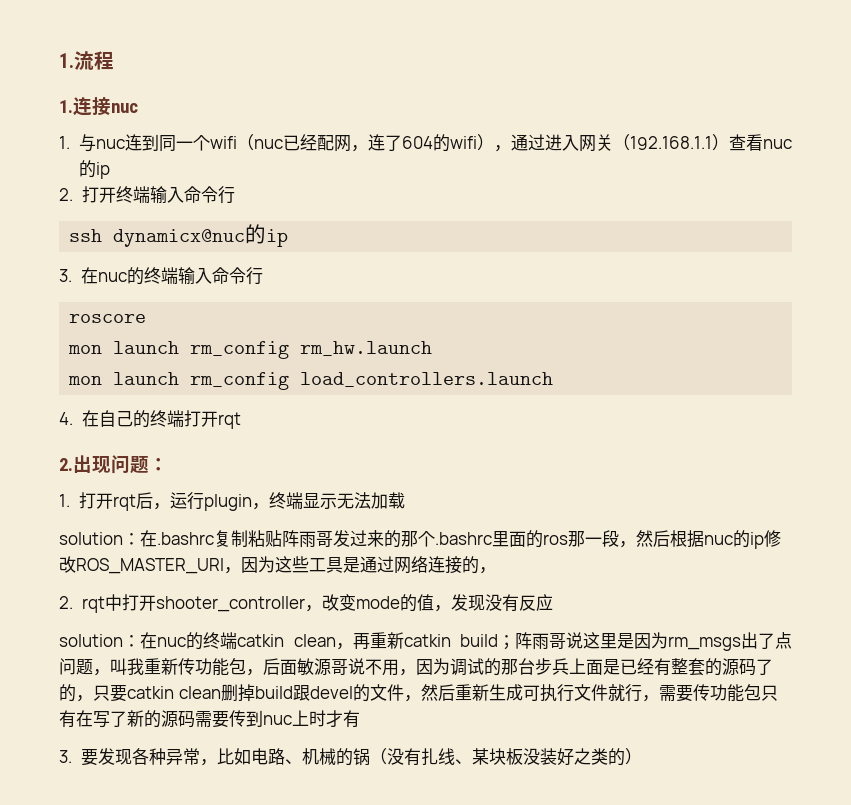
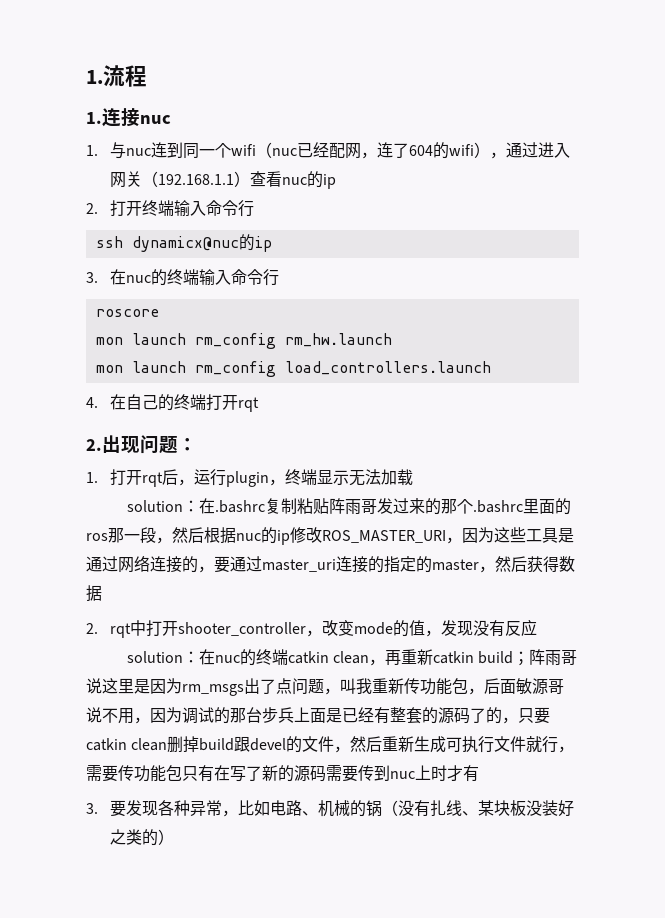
(496, 570) none -> [214,556,575,573] [86,585,102,602] 要通过master_uri连接的指定的master，然后获得数据

